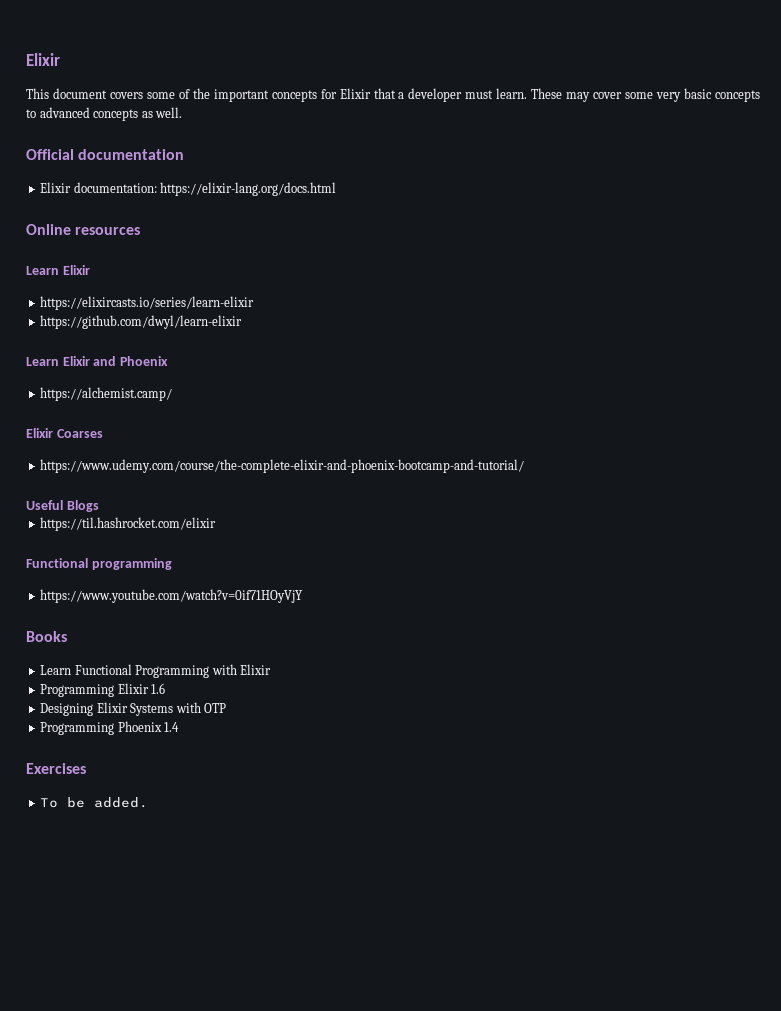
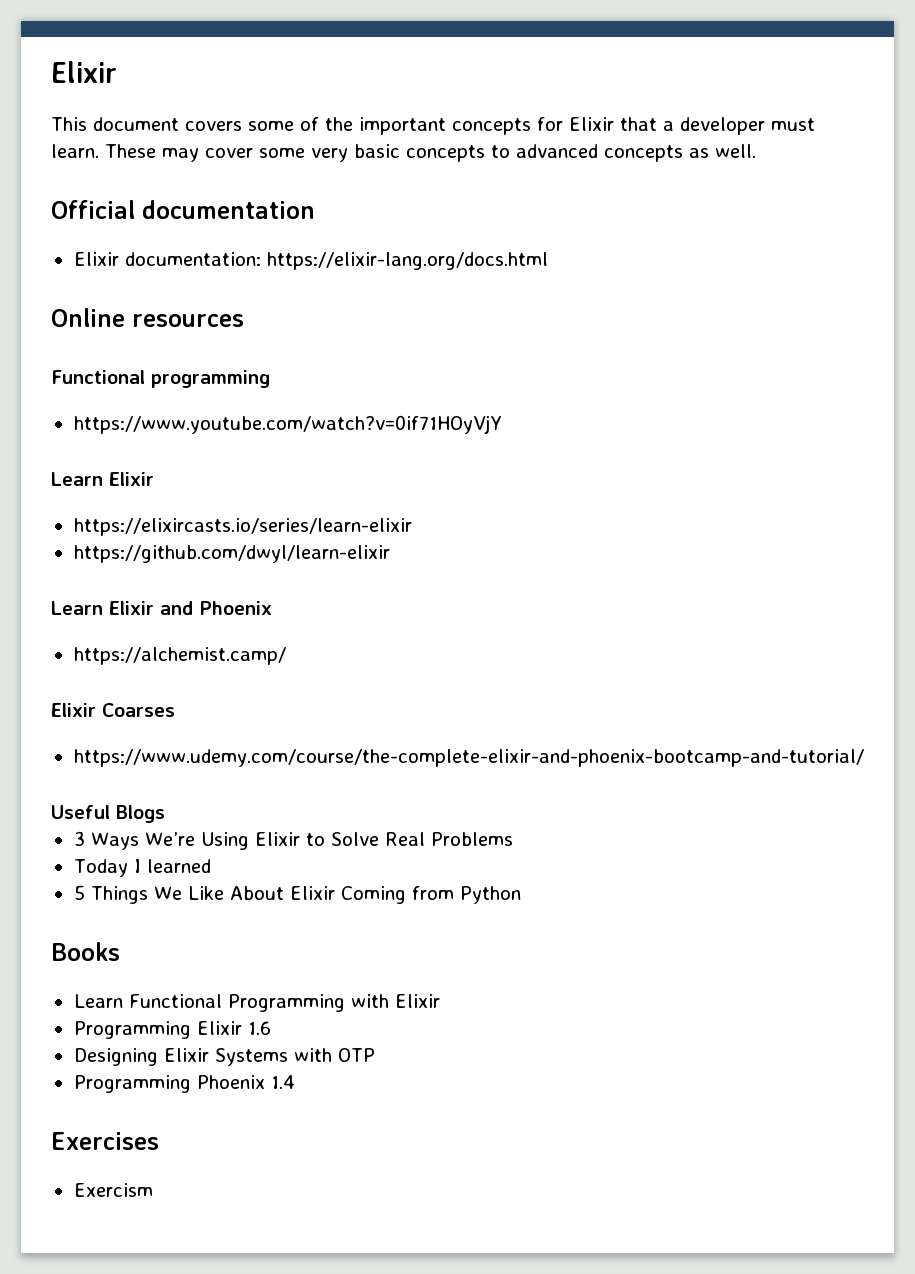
(141, 231) none -> [51,370,270,388] [73,415,502,434] // Functional programming // https://www.youtube.com/watch?v=0if71HOyVjY
[40,517,217,531] [26,558,172,570] [40,589,304,603] https://til.hashrocket.com/elixir // Functional programming // https://www.youtube.com/watch?v=0if71HOyVjY -> [73,831,513,850] [73,859,211,877] [73,885,521,904] 3 Ways We’re Using Elixir to Solve Real Problems // Today I learned // 5 Things We Like About Elixir Coming from Python
[40,797,149,808] To be added. -> [73,1183,153,1197] Exercism

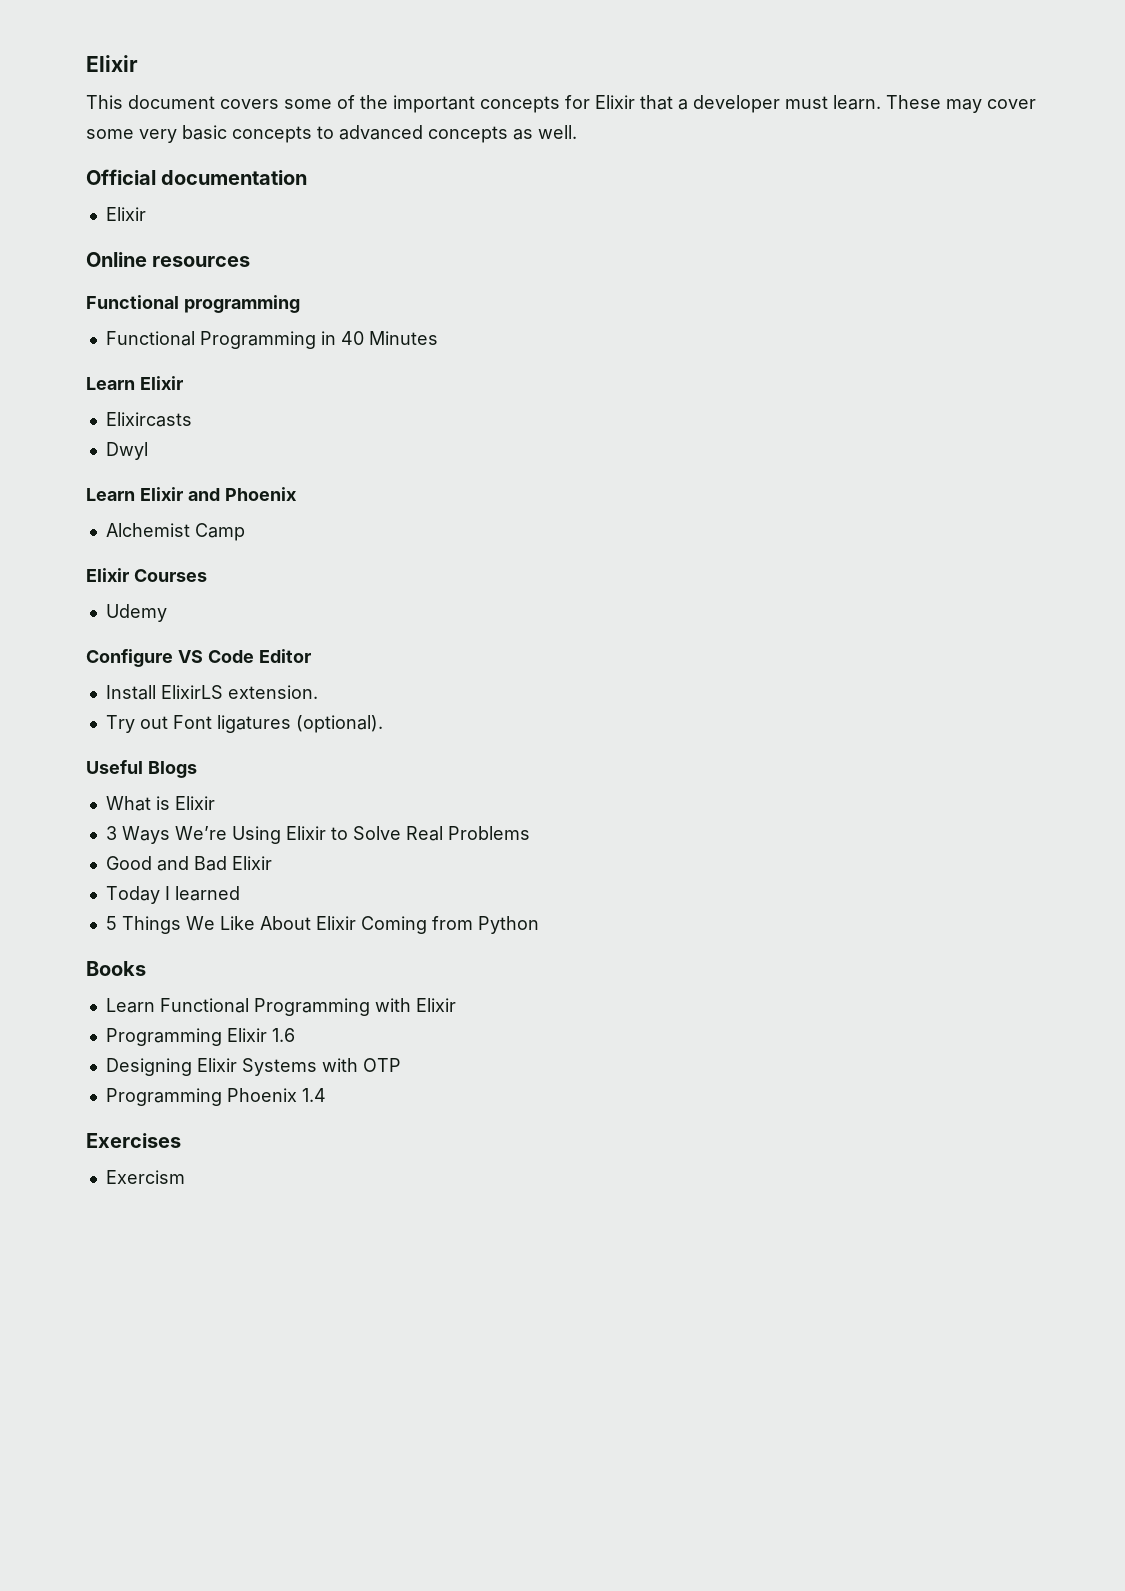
[124,252,548,270] documentation: https://elixir-lang.org/docs.html -> (146, 214) none
[73,415,502,434] https://www.youtube.com/watch?v=0if71HOyVjY -> [105,331,438,349] Functional Programming in 40 Minutes
[73,518,412,536] [73,545,390,563] https://elixircasts.io/series/learn-elixir // https://github.com/dwyl/learn-elixir -> [105,412,192,427] [105,442,148,460] Elixircasts // Dwyl
[73,647,286,665] [51,703,175,717] [73,749,864,767] https://alchemist.camp/ // Elixir Coarses // https://www.udemy.com/course/the-complete-elixir-and-phoenix-bootcamp-and-tutorial/ -> [105,523,245,541] [86,568,207,582] [105,604,167,622] [86,649,311,667] [105,685,318,700] [105,715,383,733] Alchemist Camp // Elixir Courses // Udemy // Configure VS Code Editor // Install ElixirLS extension. // Try out Font ligatures (optional).
(165, 814) none -> [105,796,215,811] // What is Elixir
(513, 839) none -> [105,856,272,871] // Good and Bad Elixir

